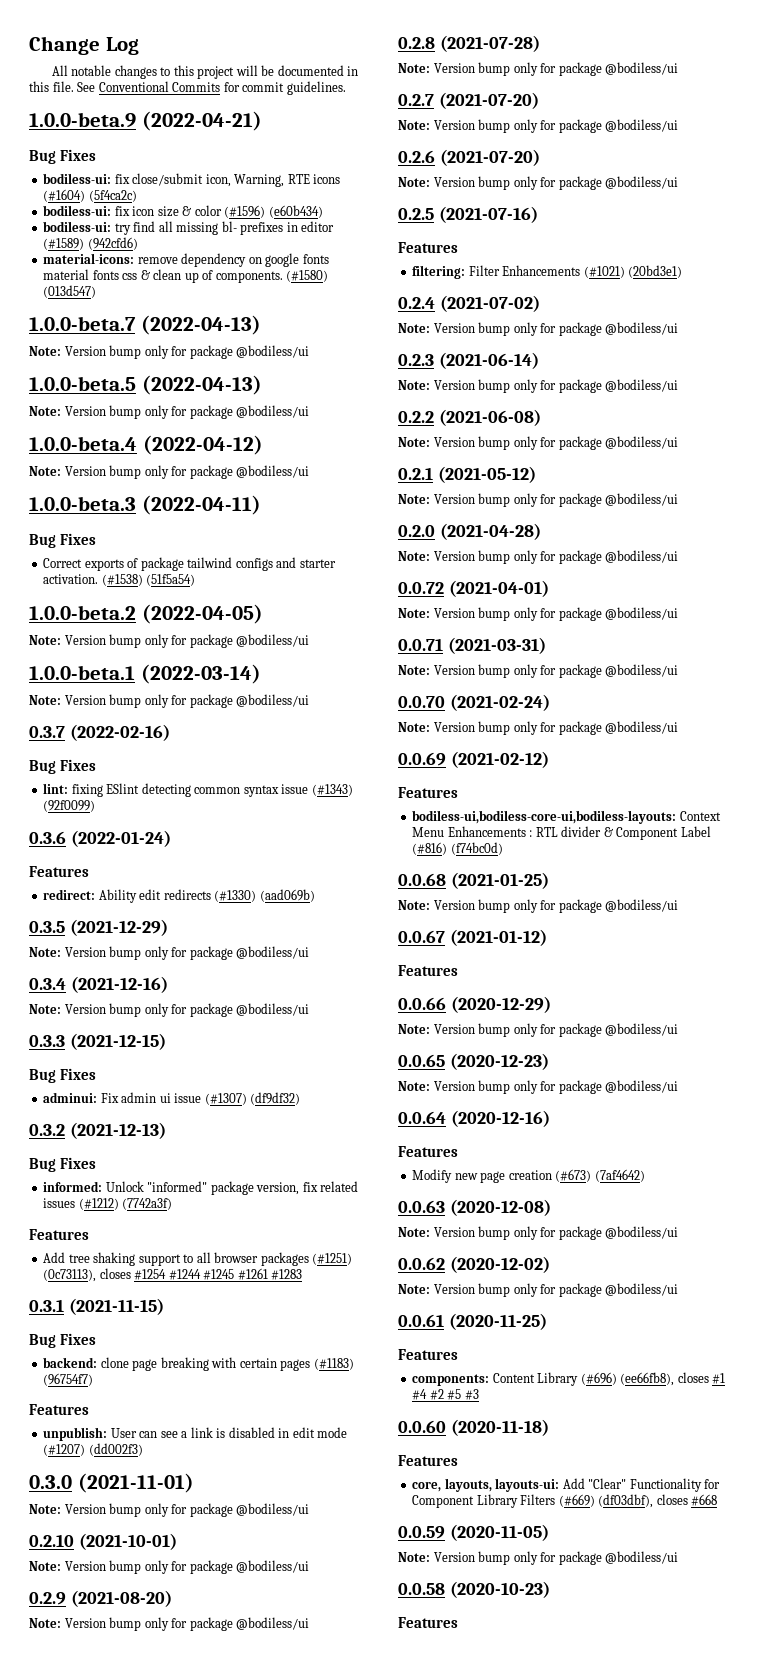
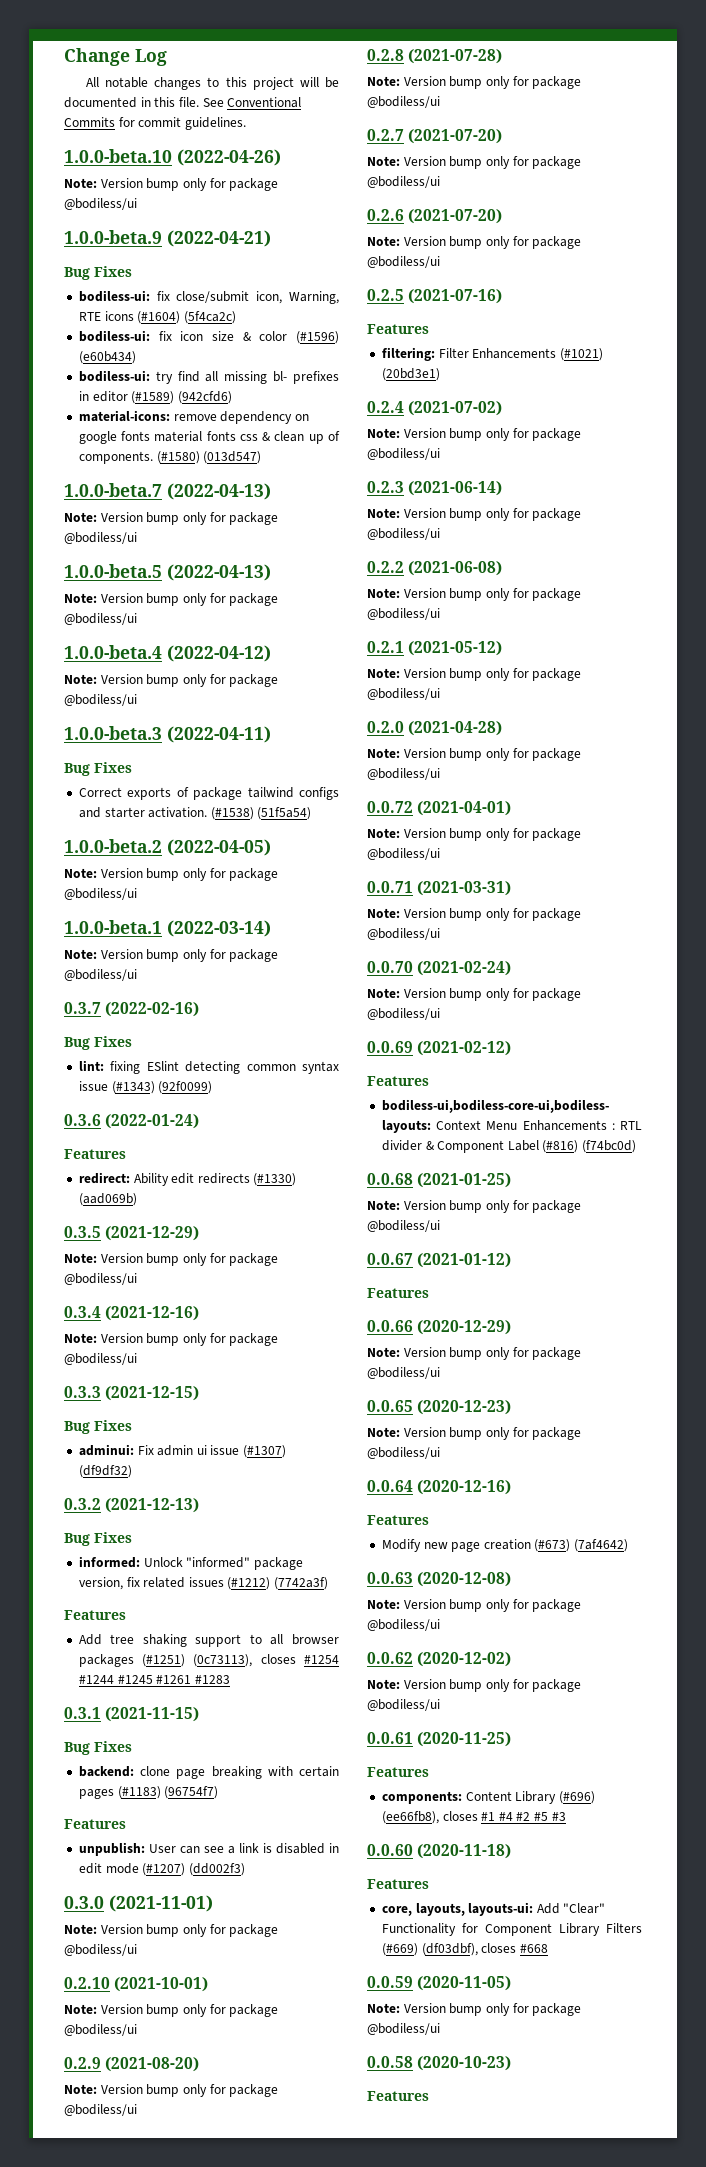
(346, 88) none -> [64,149,281,166] [64,178,279,191] [64,198,137,210] // 1.0.0-beta.10 (2022-04-26) // Note: Version bump only for package @bodiless/ui

